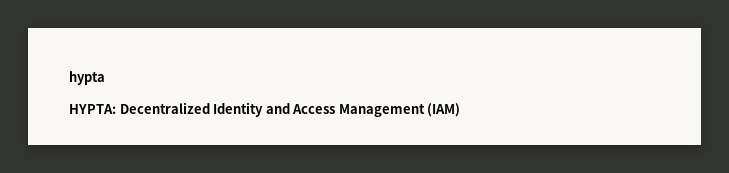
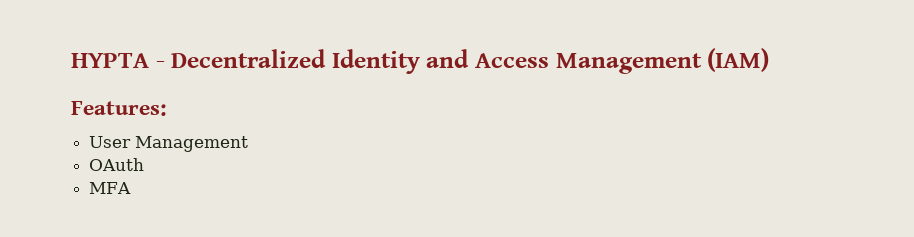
[69,71,105,85] [69,104,116,114] hypta // HYPTA: -> [71,53,165,68] HYPTA -
(461, 110) none -> [71,101,167,116] [89,136,249,152] [89,158,145,171] [89,182,132,194] // Features: // User Management // OAuth // MFA

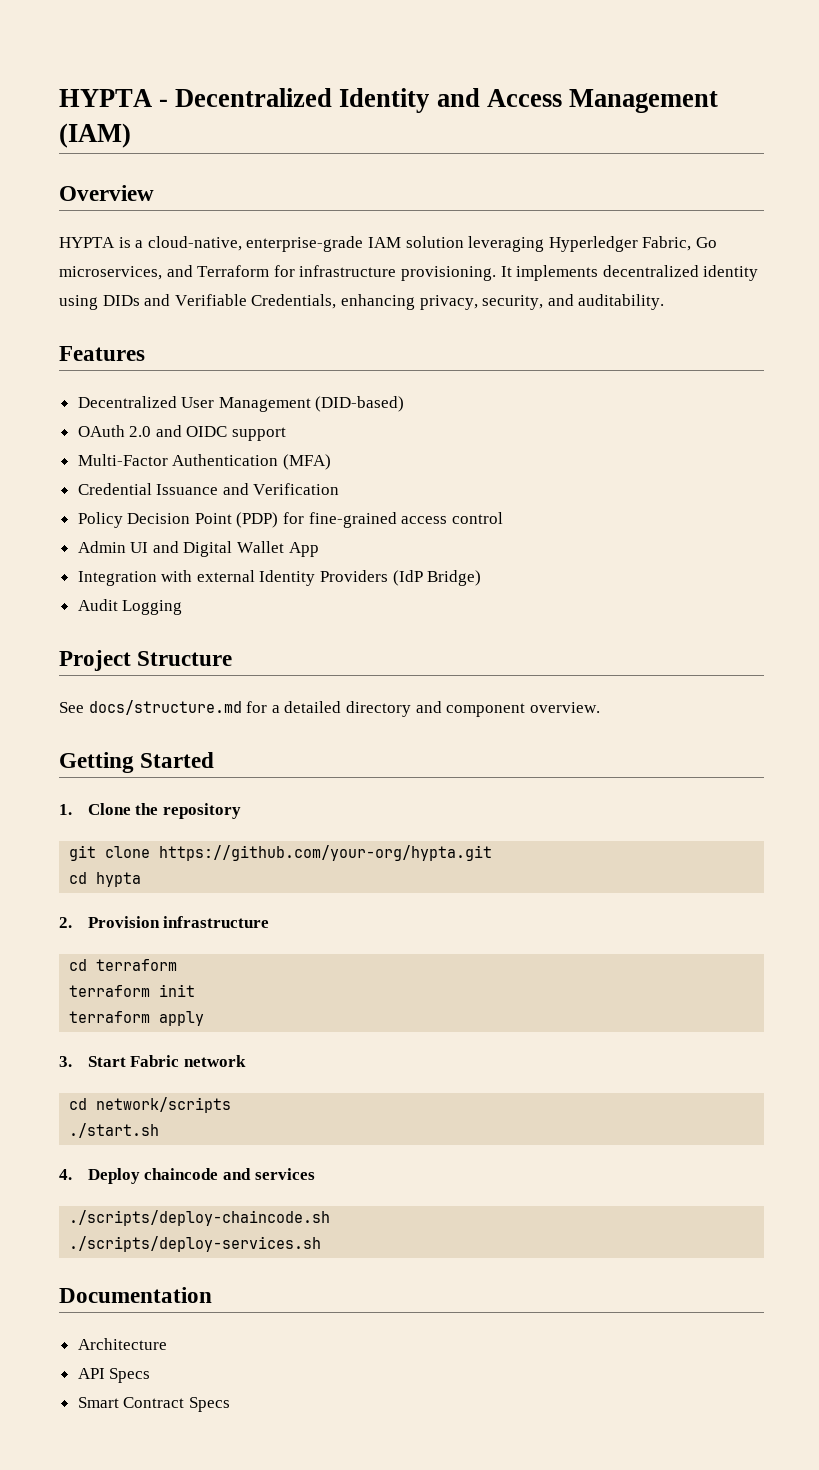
[71,101,167,116] Features: // -> [59,185,154,201] [59,236,717,252] [59,265,759,281] [59,294,665,310] [59,346,145,361] [77,396,177,408] Overview // HYPTA is a cloud-native, enterprise-grade IAM solution leveraging Hyperledger Fabric, Go microservices, and Terraform for infrastructure provisioning. It implements decentralized identity using DIDs and Verifiable Credentials, enhancing privacy, security, and auditability. // Features // Decentralized
(249, 144) none -> [315,396,405,412] (DID-based)
[89,182,132,194] // MFA -> [129,425,287,441] [77,454,331,470] [77,483,340,495] [77,512,503,528] [77,541,319,557] [77,570,482,586] [77,599,183,615] [59,650,233,671] [59,700,600,717] [59,752,215,773] [59,803,242,819] [69,845,493,861] [69,872,142,887] [59,916,270,928] [69,959,178,971] [69,984,196,997] [69,1011,205,1026] [59,1055,247,1067] [69,1097,232,1113] [69,1123,160,1138] [59,1168,315,1184] [69,1210,331,1226] [69,1236,322,1252] [59,1287,212,1303] [77,1338,167,1350] [77,1368,151,1383] [77,1397,230,1412] 2.0 and OIDC support // Multi-Factor Authentication (MFA) // Credential Issuance and Verification // Policy Decision Point (PDP) for fine-grained access control // Admin UI and Digital Wallet App // Integration with external Identity Providers (IdP Bridge) // Audit Logging // Project Structure // See docs/structure.md for a detailed directory and component overview. // Getting Started // 1. Clone the repository // git clone https://github.com/your-org/hypta.git // cd hypta // 2. Provision infrastructure // cd terraform // terraform init // terraform apply // 3. Start Fabric network // cd network/scripts // ./start.sh // 4. Deploy chaincode and services // ./scripts/deploy-chaincode.sh // ./scripts/deploy-services.sh // Documentation // Architecture // API Specs // Smart Contract Specs

